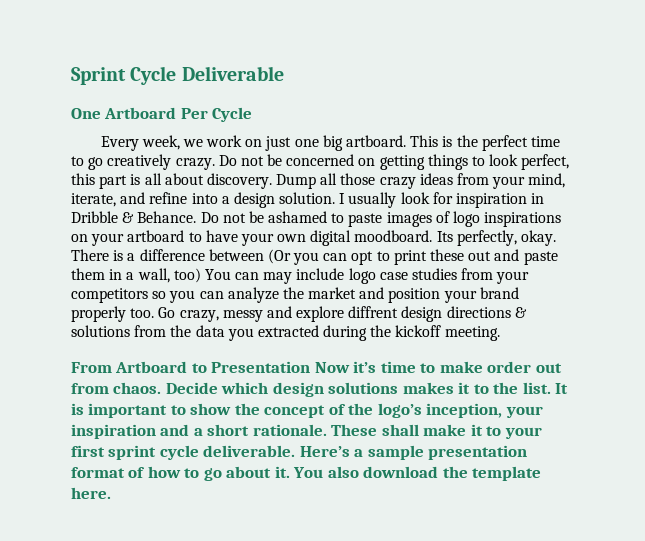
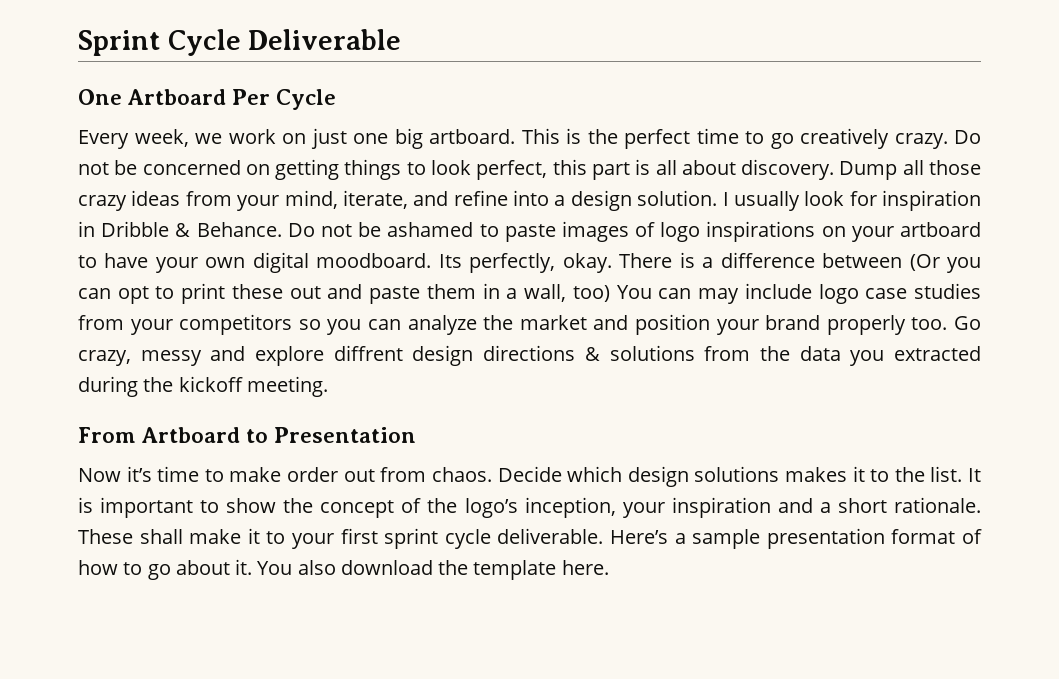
(311, 367) none -> (417, 435) //

